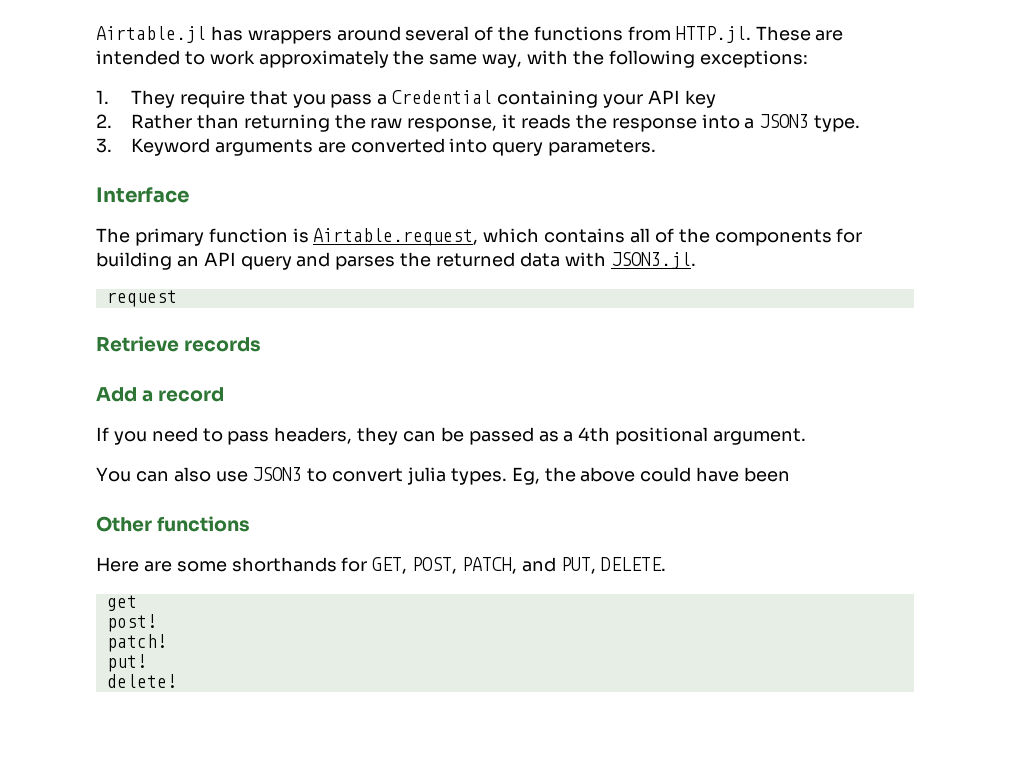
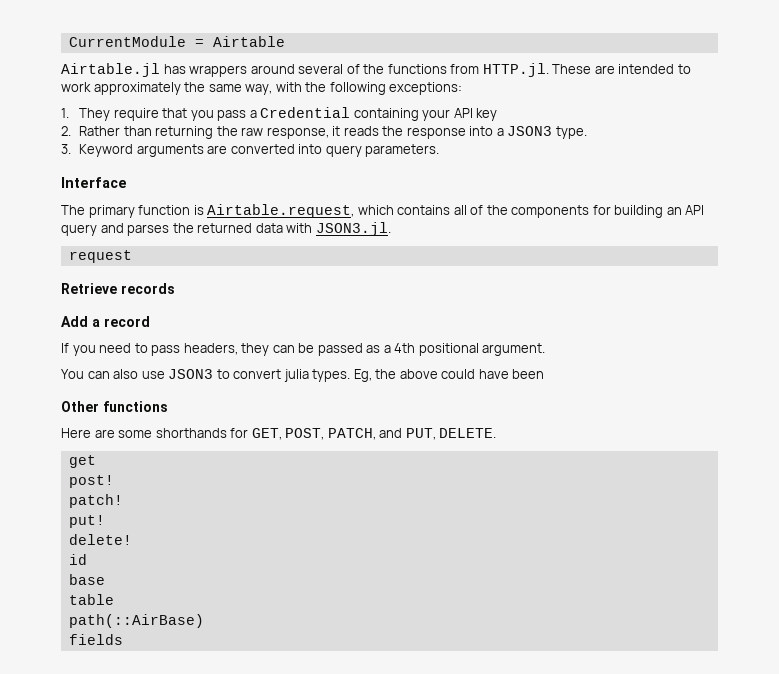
(96, 34) none -> [68,36,285,47] CurrentModule = Airtable //
(177, 681) none -> [68,554,87,565] [68,574,105,585] [68,594,114,605] [68,614,204,628] [68,634,123,645] // id // base // table // path(::AirBase) // fields

